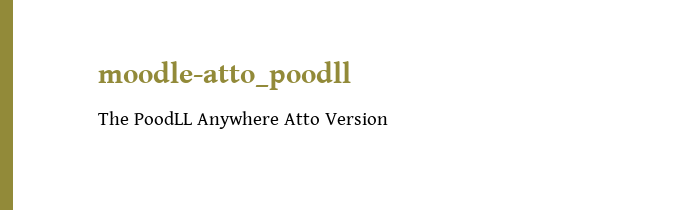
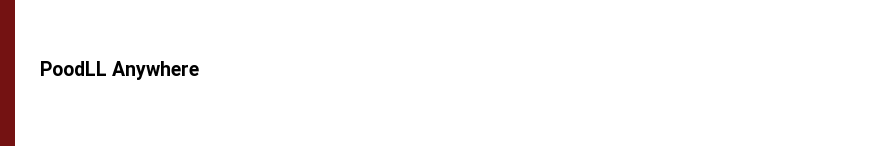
[98,61,351,90] [98,111,388,129] moodle-atto_poodll // The PoodLL Anywhere Atto Version -> [40,61,200,80] PoodLL Anywhere

